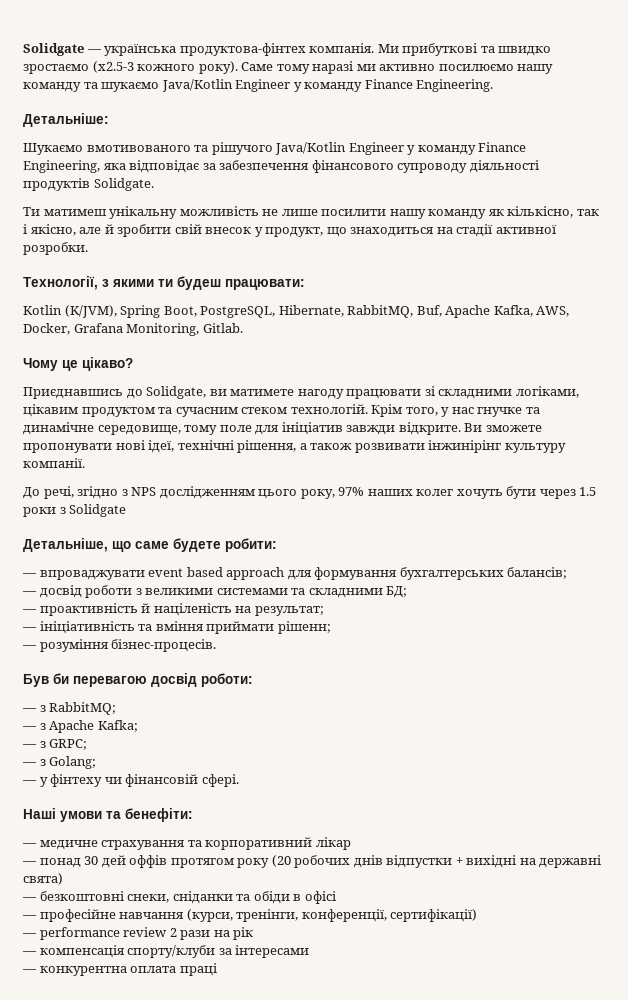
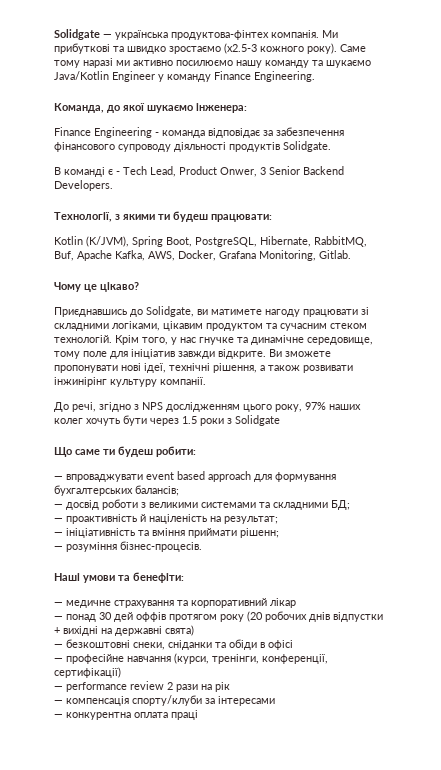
[23,113,109,127] [23,142,527,155] [23,160,126,173] Детальніше: // Шукаємо вмотивованого та рішучого Java/Kotlin Engineer у команду Finance Engineering, яка -> [54,103,247,113] [54,127,205,138] Команда, до якої шукаємо інженера: // Finance Engineering - команда
[23,206,599,219] [23,224,556,237] [23,242,88,255] Ти матимеш унікальну можливість не лише посилити нашу команду як кількісно, так і якісно, але й зробити свій внесок у продукт, що знаходиться на стадії активної розробки. -> [54,166,344,177] [54,180,113,191] В команді є - Tech Lead, Product Onwer, 3 Senior Backend Developers.
[23,538,221,552] Детальніше, що саме будете -> [54,446,153,457] Що саме ти будеш
[23,673,253,687] [22,702,117,715] [22,720,138,733] [22,739,88,750] [22,756,97,769] [22,774,239,787] // Був би перевагою досвід роботи: // — з RabbitMQ; // — з Apache Kafka; // — з GRPC; // — з Golang; // — у фінтеху чи фінансовій сфері. -> (202, 546) none

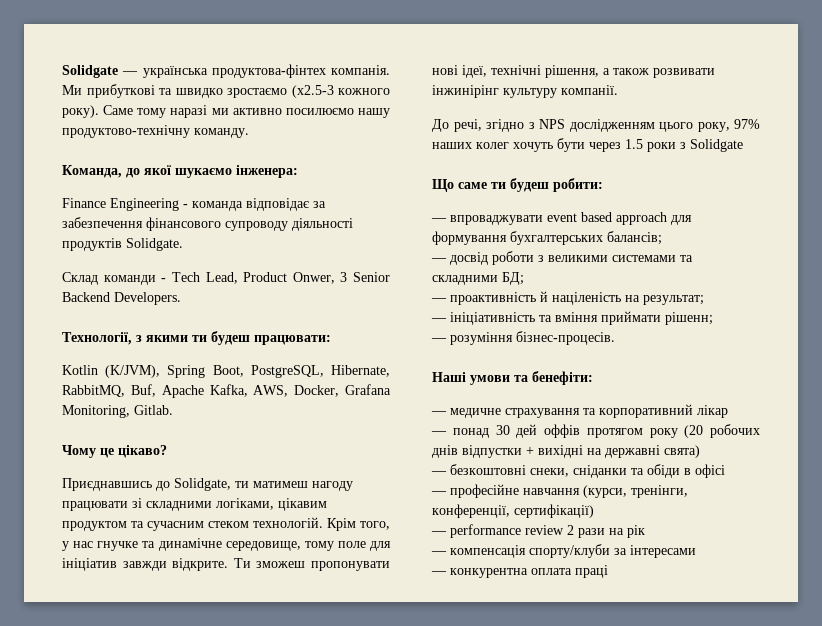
[265,60,371,68] [54,71,315,82] команду та шукаємо Java/Kotlin Engineer у команду Finance Engineering. -> [62,125,249,138] продуктово-технічну команду.
[54,167,113,177] В команді є -> [62,272,156,285] Склад команди
[197,309,262,315] ви матимете -> [235,481,308,488] ти матимеш
[269,349,331,357] Ви зможете -> [233,558,306,568] Ти зможеш

